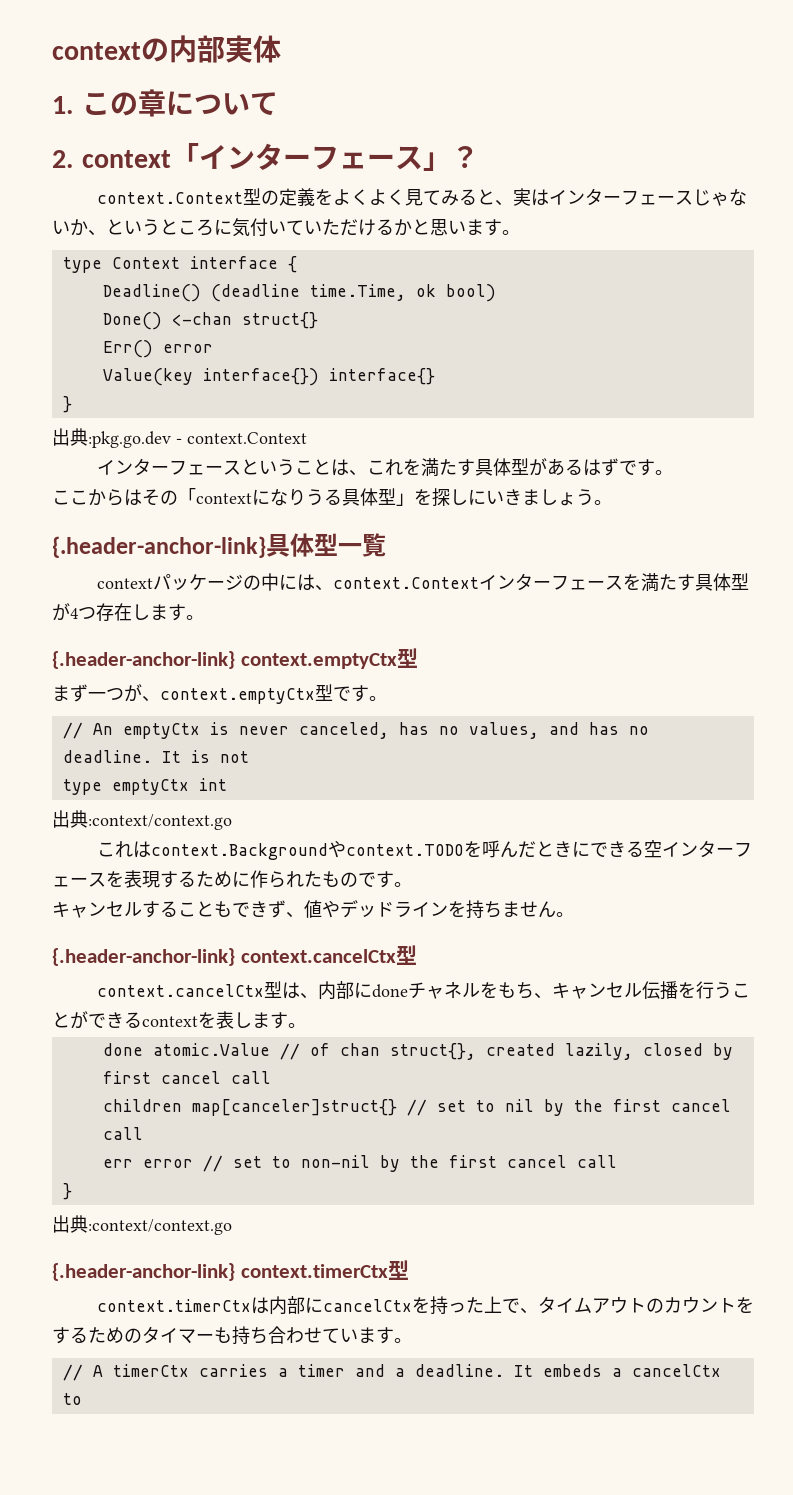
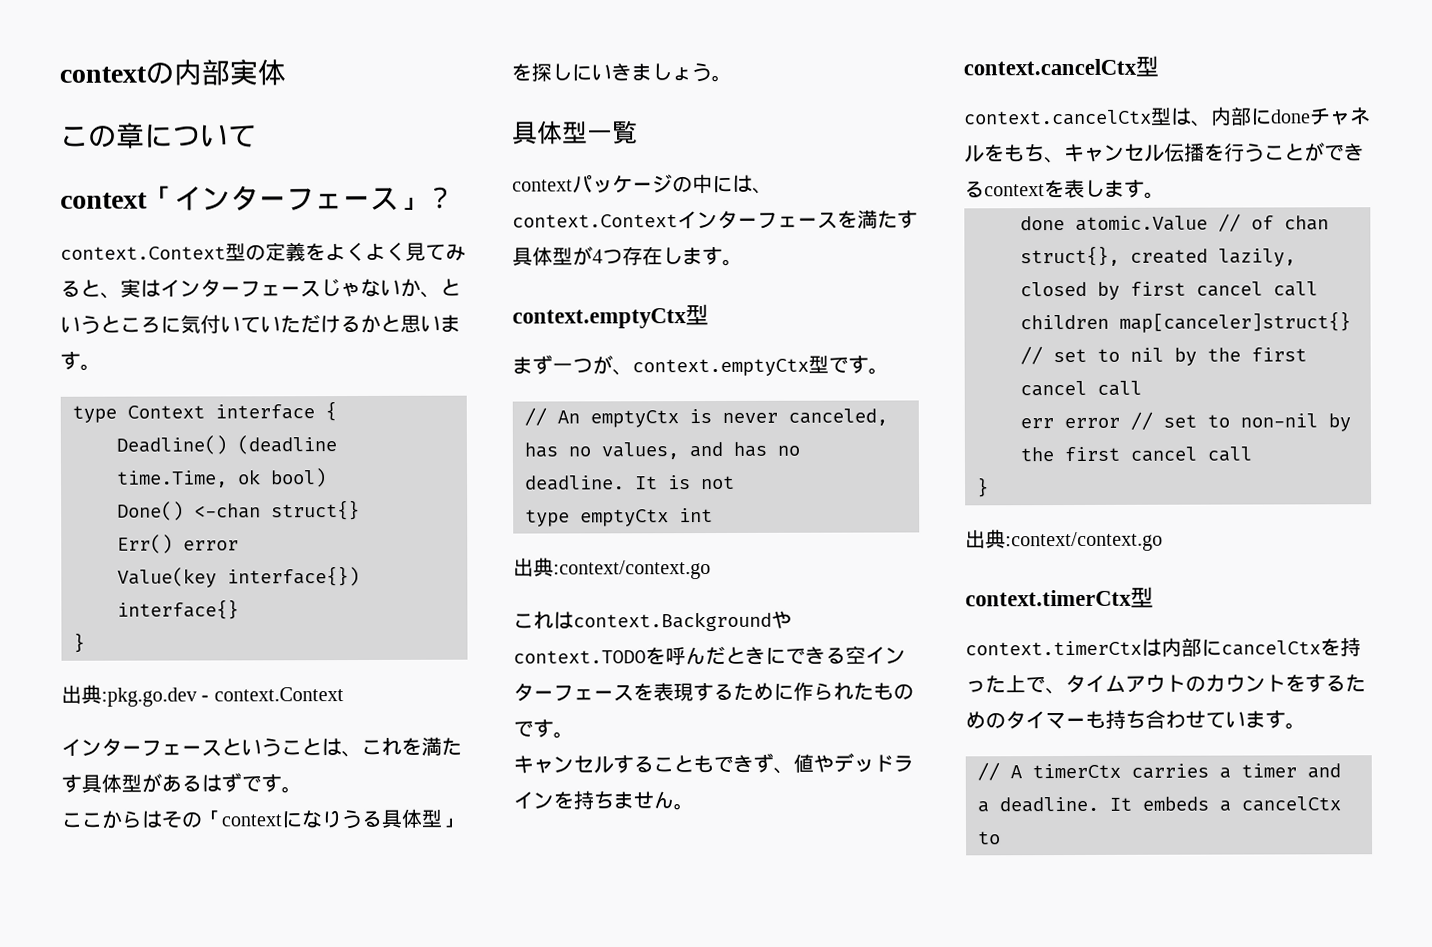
[52,96,73,114] 1. -> (286, 72) none
[52,150,73,168] 2. -> (257, 136) none
[52,536,266,558] {.header-anchor-link} -> (732, 78) none
[52,651,235,669] {.header-anchor-link} -> (743, 262) none
[52,948,235,966] {.header-anchor-link} -> (694, 807) none
[52,1263,235,1281] {.header-anchor-link} -> (1163, 541) none

